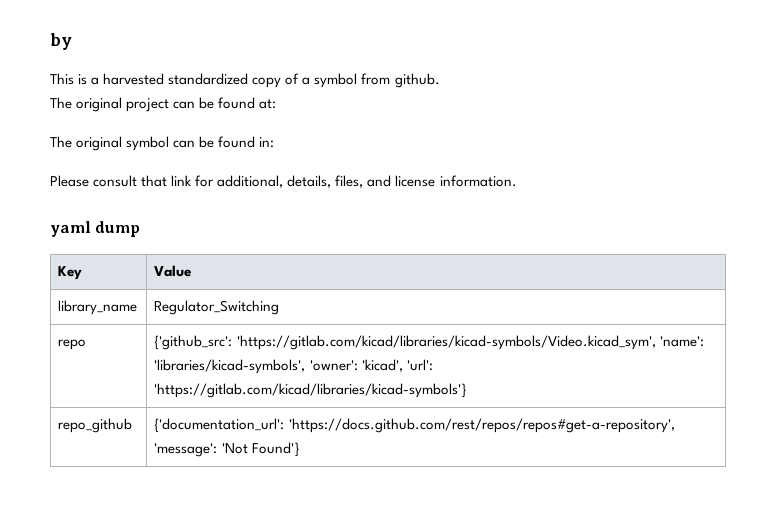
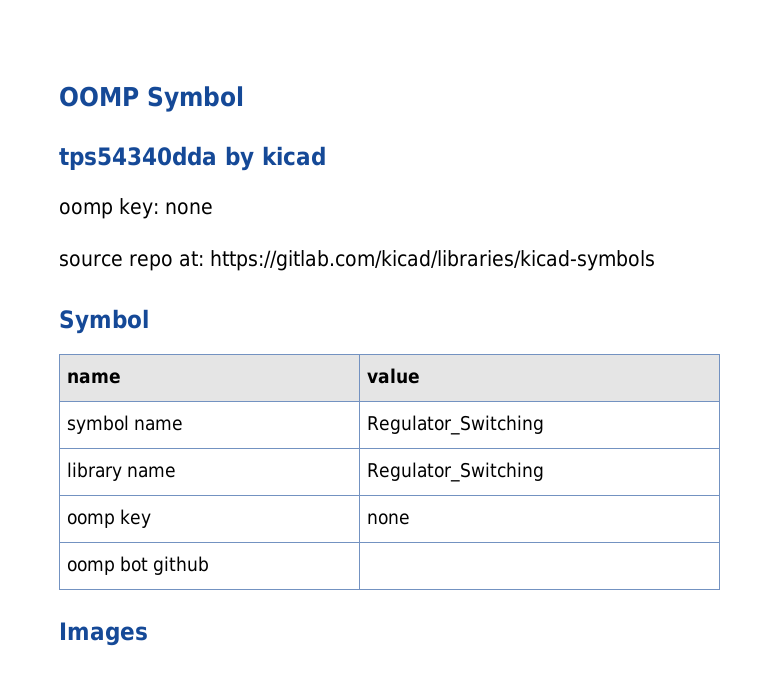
[50,33,72,50] [50,73,440,88] [50,97,277,112] [50,136,275,151] [50,175,517,188] [50,221,141,237] [58,266,83,280] [154,265,192,277] [58,300,138,315] [154,300,280,315] [58,339,87,350] [154,335,704,350] [154,359,433,374] [154,383,468,398] [58,418,133,433] [154,418,675,433] [154,442,300,457] by // This is a harvested standardized copy of a symbol from github. // The original project can be found at: // The original symbol can be found in: // Please consult that link for additional, details, files, and license information. // yaml dump // Key | Value // library_name | Regulator_Switching // repo | {'github_src': 'https://gitlab.com/kicad/libraries/kicad-symbols/Video.kicad_sym', 'name': 'libraries/kicad-symbols', 'owner': 'kicad', 'url': 'https://gitlab.com/kicad/libraries/kicad-symbols'} // repo_github | {'documentation_url': 'https://docs.github.com/rest/repos/repos#get-a-repository', 'message': 'Not Found'} -> [59,86,244,112] [59,146,326,171] [59,198,213,219] [59,250,655,271] [59,309,149,334] [67,372,122,384] [367,368,421,384] [67,415,184,434] [367,415,545,435] [67,462,177,481] [367,462,545,482] [67,509,152,528] [367,513,411,525] [67,556,210,575] [59,622,148,646] OOMP Symbol // tps54340dda by kicad // oomp key: none // source repo at: https://gitlab.com/kicad/libraries/kicad-symbols // Symbol // name | value // symbol name | Regulator_Switching // library name | Regulator_Switching // oomp key | none // oomp bot github | // Images

